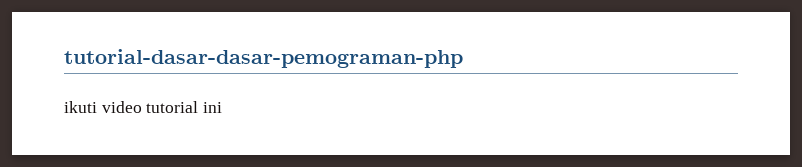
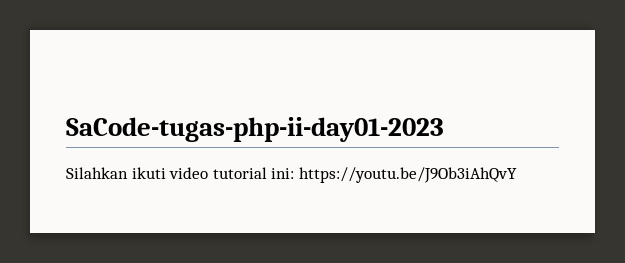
[64,49,463,68] tutorial-dasar-dasar-pemograman-php // -> [66,117,444,142] [66,167,128,179] SaCode-tugas-php-ii-day01-2023 // Silahkan
[203,102,223,113] ini -> [271,167,517,183] ini: https://youtu.be/J9Ob3iAhQvY

